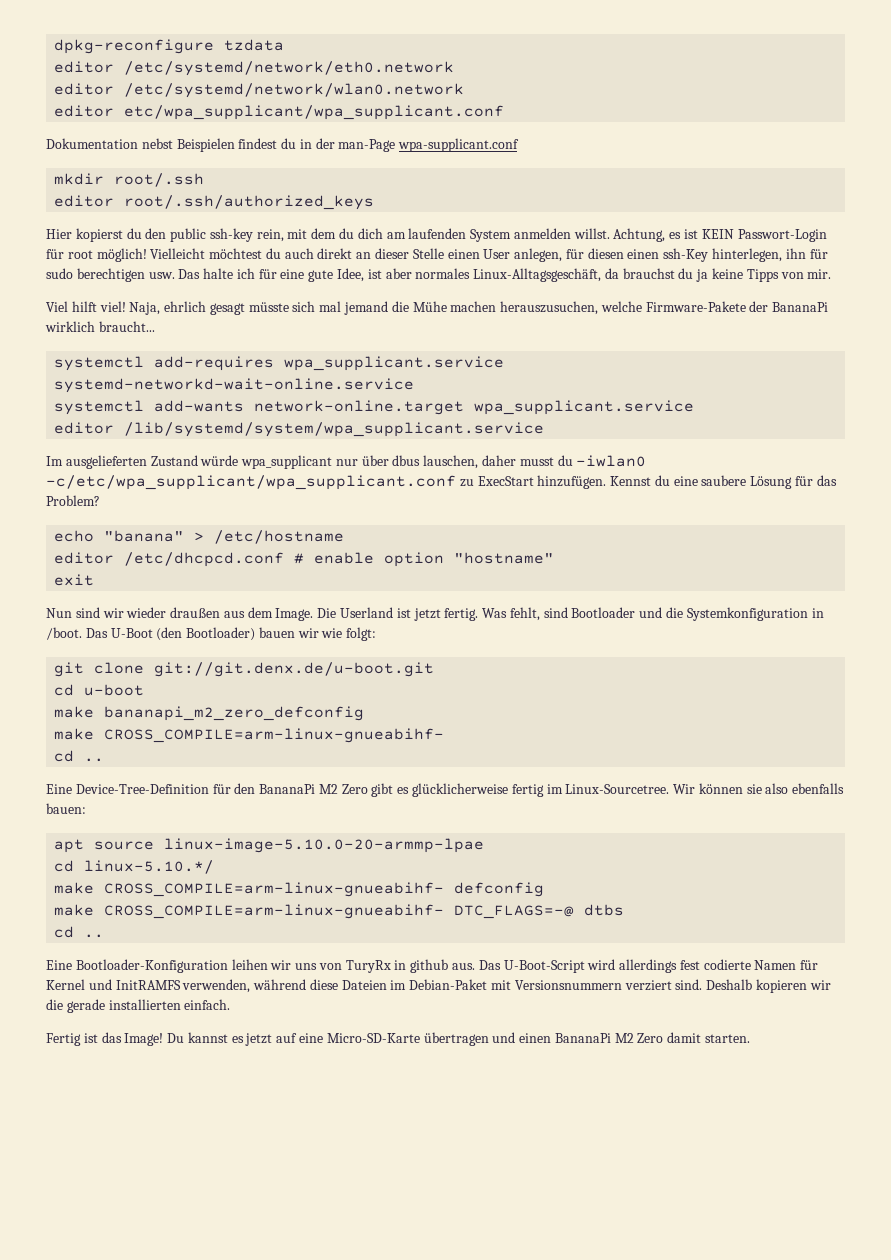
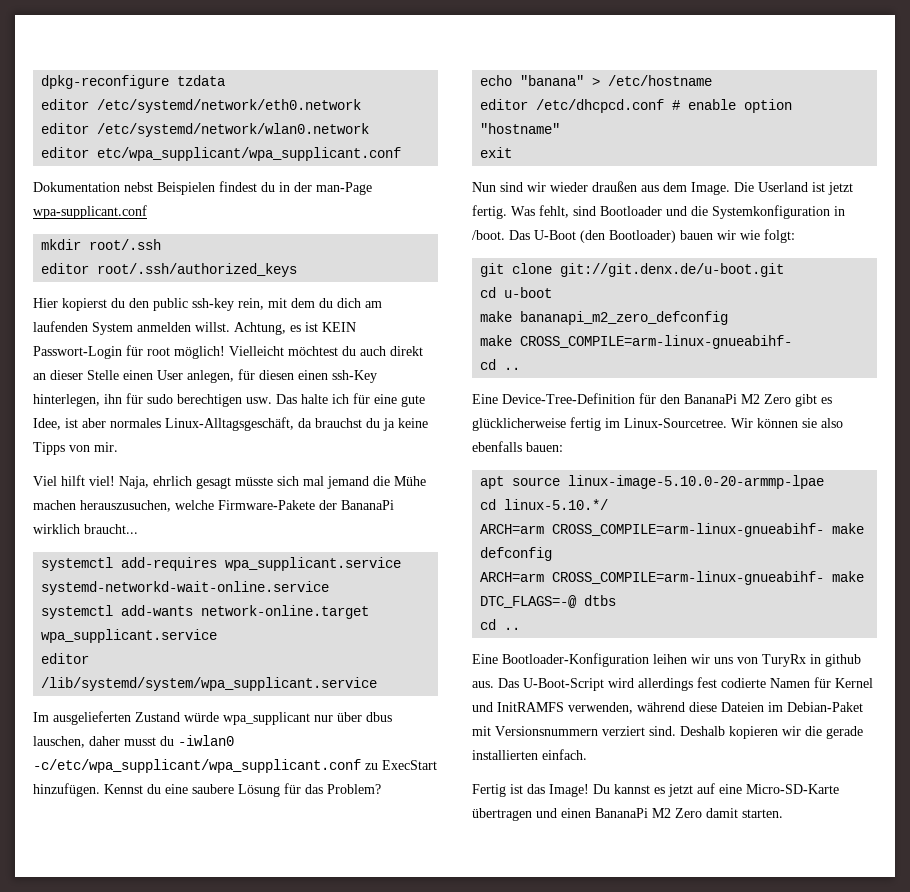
[54,882,545,897] [54,904,445,919] make CROSS_COMPILE=arm-linux-gnueabihf- defconfig // make CROSS_COMPILE=arm-linux-gnueabihf- -> [480,523,865,537] [480,547,553,561] [480,571,865,585] ARCH=arm CROSS_COMPILE=arm-linux-gnueabihf- make defconfig // ARCH=arm CROSS_COMPILE=arm-linux-gnueabihf- make

